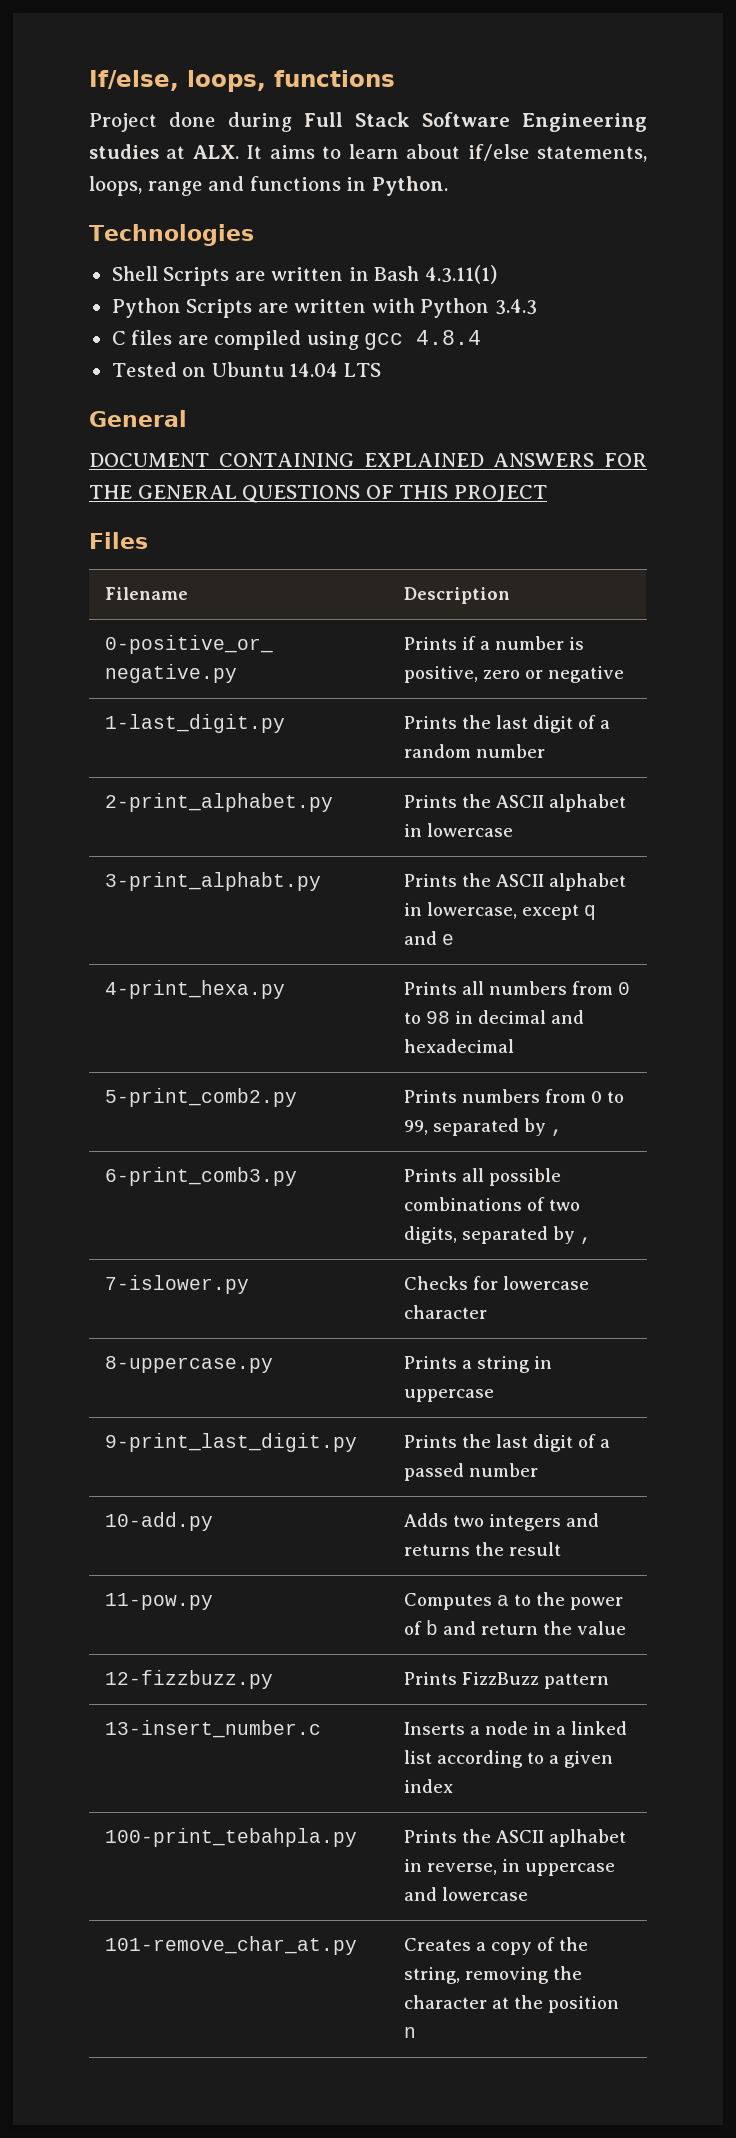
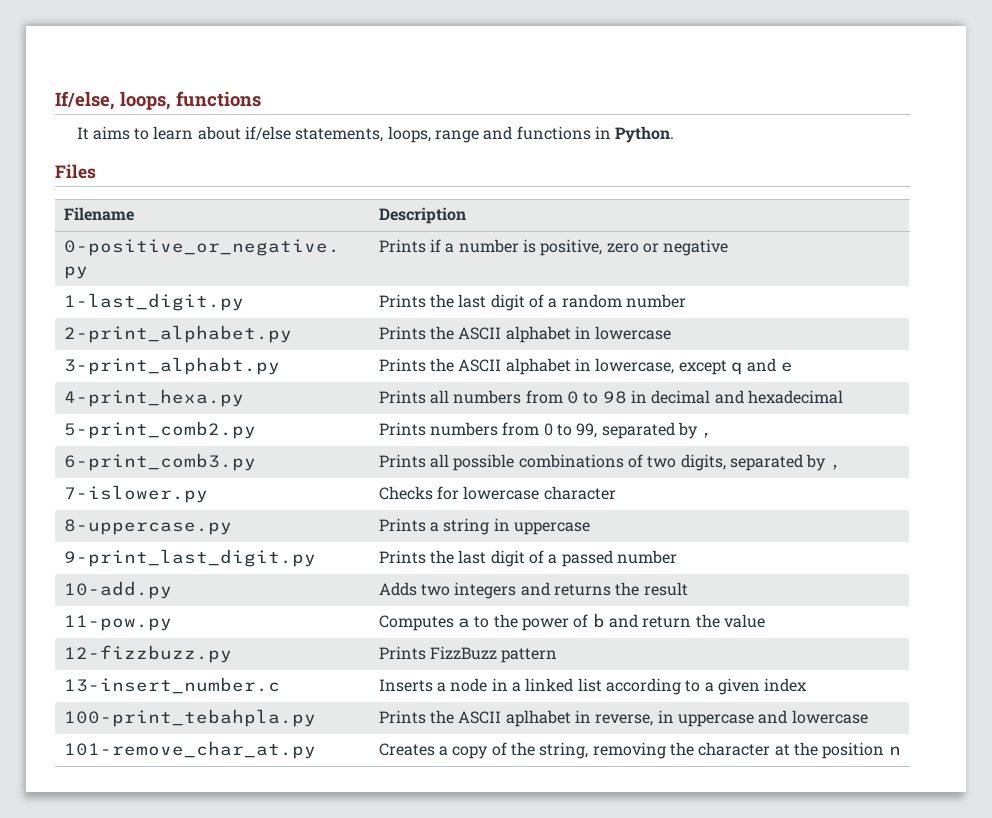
[89,112,647,132] [89,144,239,159] Project done during Full Stack Software Engineering studies at ALX. -> (261, 99) none
[89,224,254,246] [111,265,497,286] [111,298,537,318] [111,330,482,350] [111,362,381,377] [89,410,187,427] [89,453,647,467] [89,485,547,503] // Technologies // Shell Scripts are written in Bash 4.3.11(1) // Python Scripts are written with Python 3.4.3 // C files are compiled using gcc 4.8.4 // Tested on Ubuntu 14.04 LTS // General // DOCUMENT CONTAINING EXPLAINED ANSWERS FOR THE GENERAL QUESTIONS OF THIS PROJECT -> (675, 134) none

